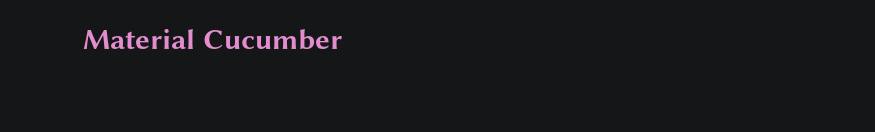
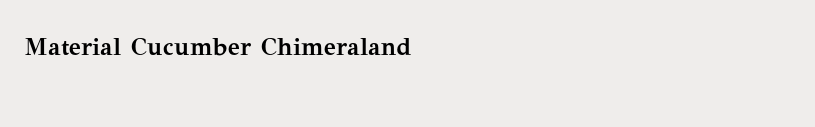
(342, 39) none -> [261,37,412,56] Chimeraland

